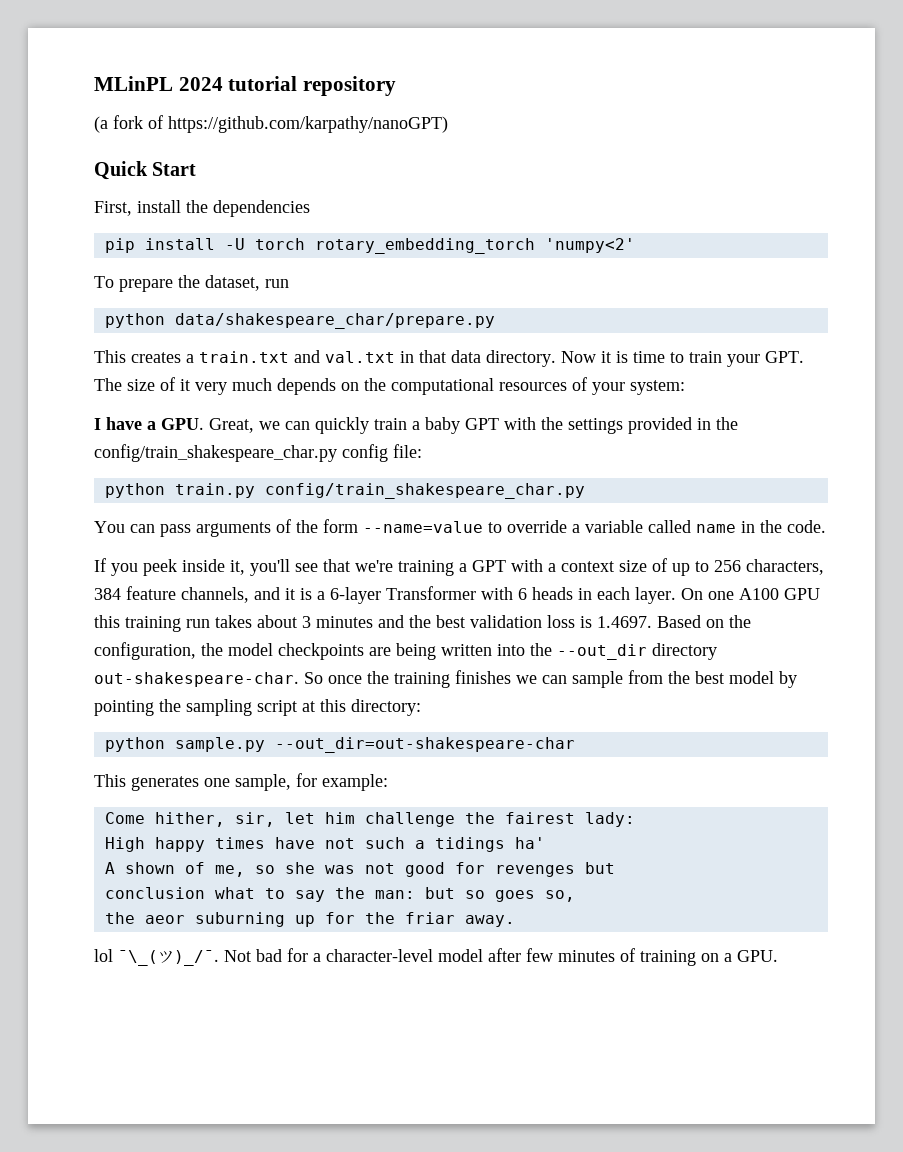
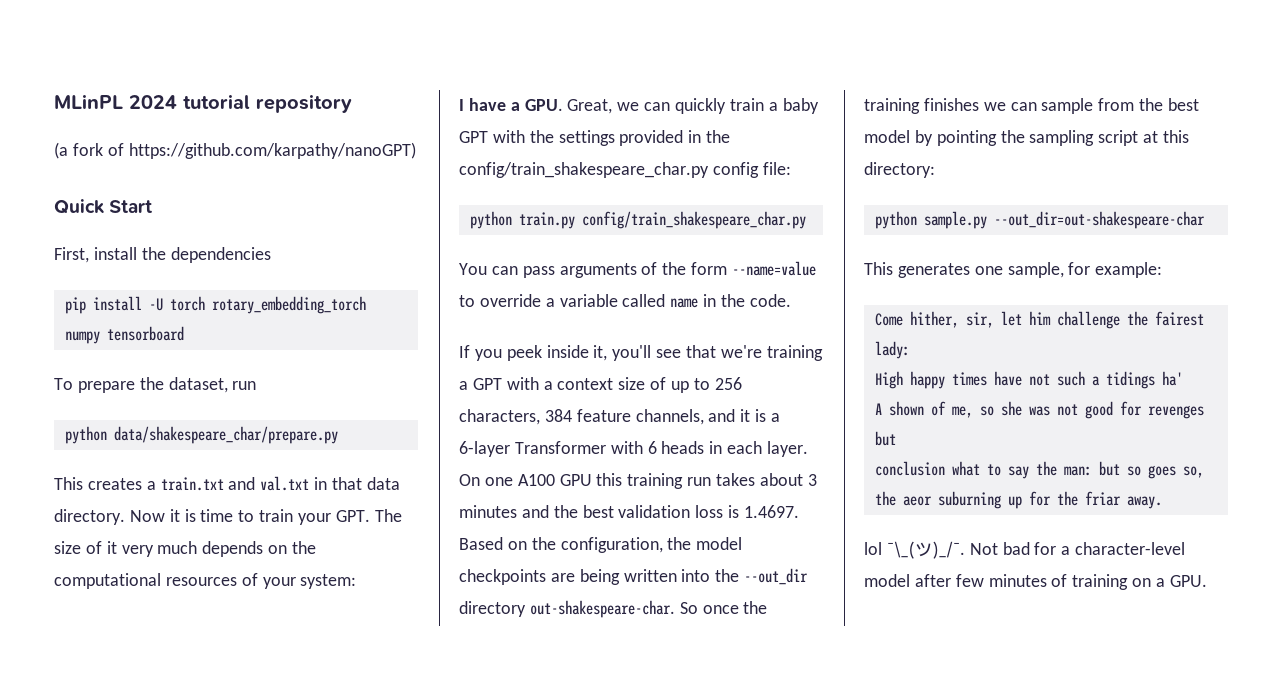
[544,238,635,253] 'numpy<2' -> [64,326,184,344] numpy tensorboard

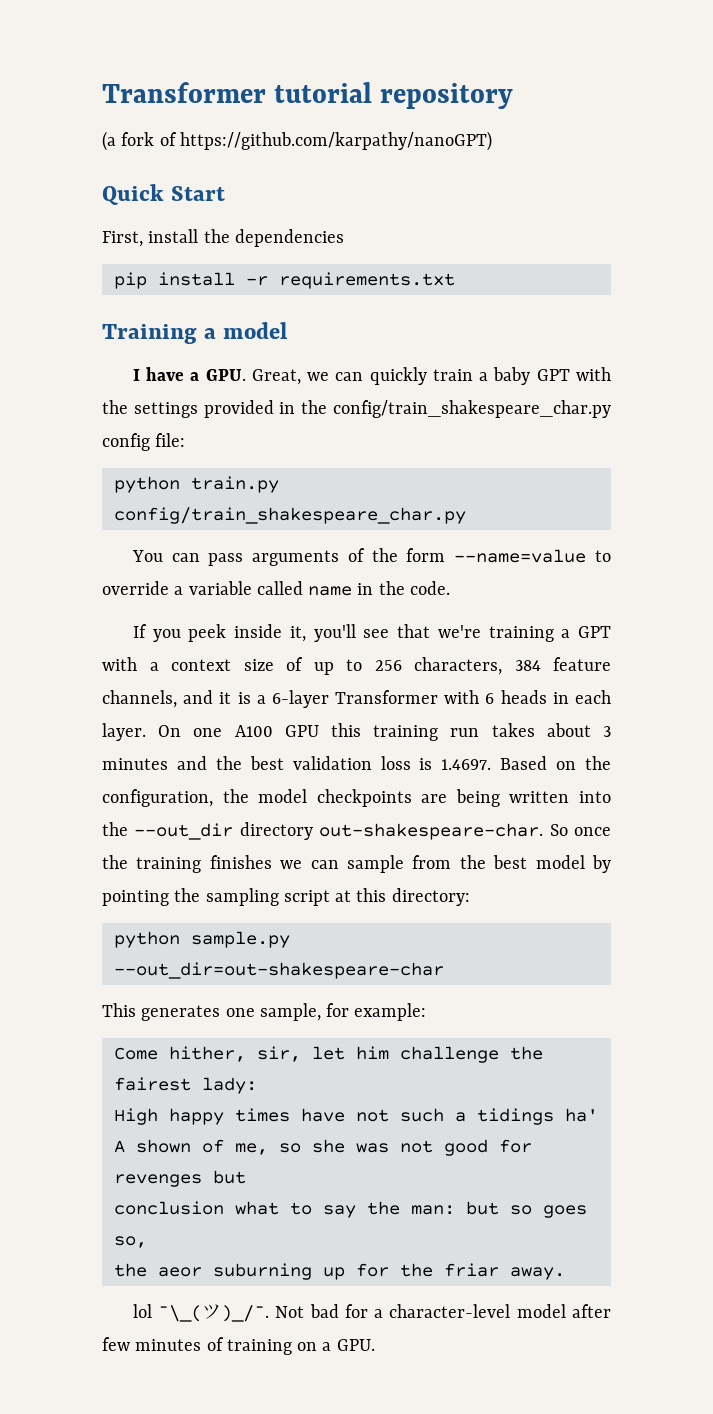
[54,94,177,109] MLinPL 2024 -> [102,82,266,103] Transformer
[148,296,366,314] [64,326,184,344] [54,377,257,393] [64,426,338,444] [54,476,400,491] [54,509,402,525] [54,541,317,557] [54,573,357,589] -U torch rotary_embedding_torch numpy tensorboard // To prepare the dataset, run // python data/shakespeare_char/prepare.py // This creates a train.txt and val.txt in that data directory. Now it is time to train your GPT. The size of it very much depends on the computational resources of your system: -> [245,272,455,289] [102,322,288,344] -r requirements.txt // Training a model

